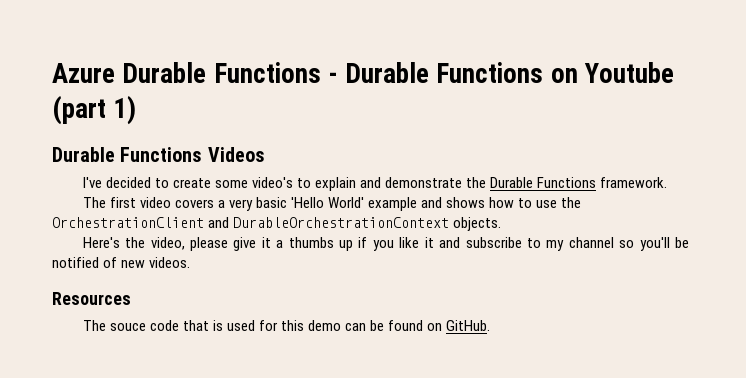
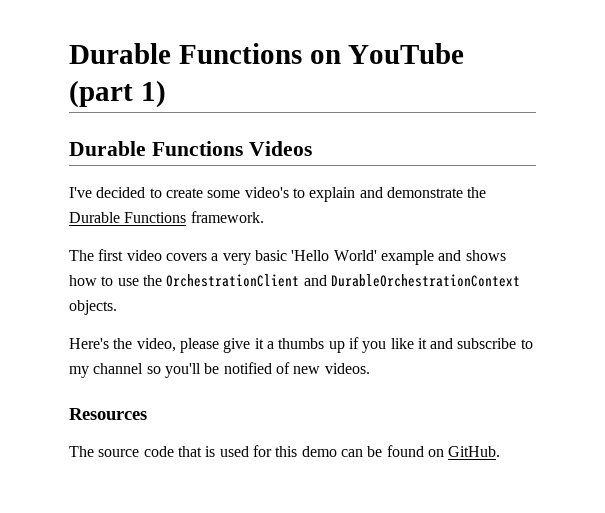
[52,62,338,83] Azure Durable Functions - -> (69, 53) none
[584,62,675,83] Youtube -> [348,43,465,64] YouTube
[109,323,146,331] souce -> [98,449,140,457] source

